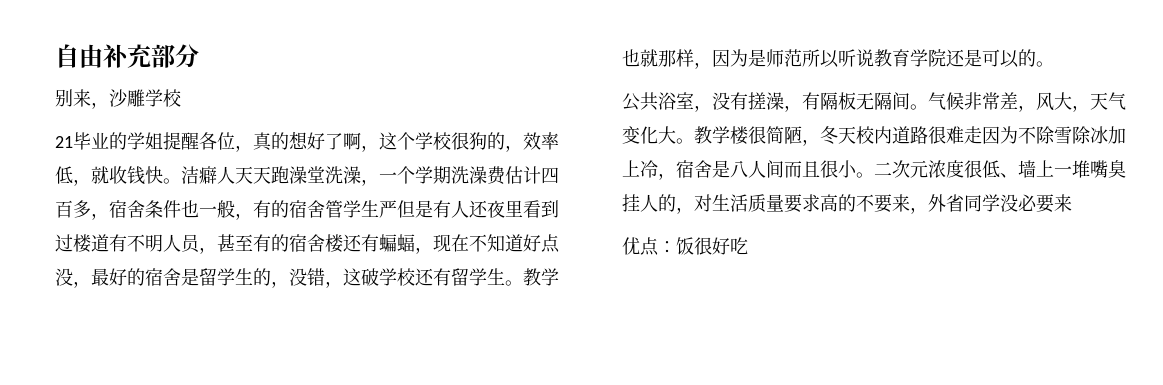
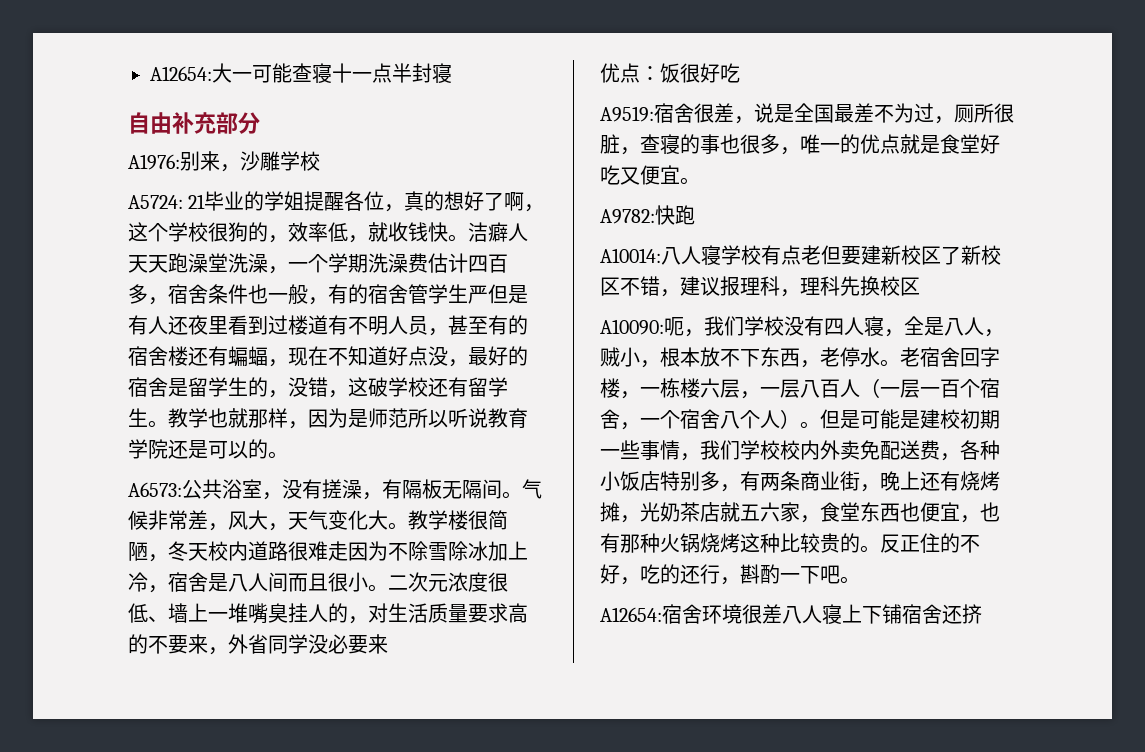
(55, 56) none -> [150,63,452,83] A12654:大一可能查寝十一点半封寝 //
(199, 56) none -> [128,154,180,170] A1976:
(182, 98) none -> [128,195,183,209] A5724:
(1054, 64) none -> [128,482,182,497] A6573:
(748, 246) none -> [600,103,1014,124] [600,134,1000,155] [600,165,700,185] [600,205,695,225] [600,245,1001,265] [600,276,920,297] [600,316,1004,337] [600,347,1000,368] [600,378,1000,399] [600,409,1000,430] [600,440,1000,461] [600,471,1000,492] [600,502,1000,523] [600,533,980,553] [600,564,860,585] [600,604,982,624] // A9519:宿舍很差，说是全国最差不为过，厕所很脏，查寝的事也很多，唯一的优点就是食堂好吃又便宜。 // A9782:快跑 // A10014:八人寝学校有点老但要建新校区了新校区不错，建议报理科，理科先换校区 // A10090:呃，我们学校没有四人寝，全是八人，贼小，根本放不下东西，老停水。老宿舍回字楼，一栋楼六层，一层八百人（一层一百个宿舍，一个宿舍八个人）。但是可能是建校初期一些事情，我们学校校内外卖免配送费，各种小饭店特别多，有两条商业街，晚上还有烧烤摊，光奶茶店就五六家，食堂东西也便宜，也有那种火锅烧烤这种比较贵的。反正住的不好，吃的还行，斟酌一下吧。 // A12654:宿舍环境很差八人寝上下铺宿舍还挤

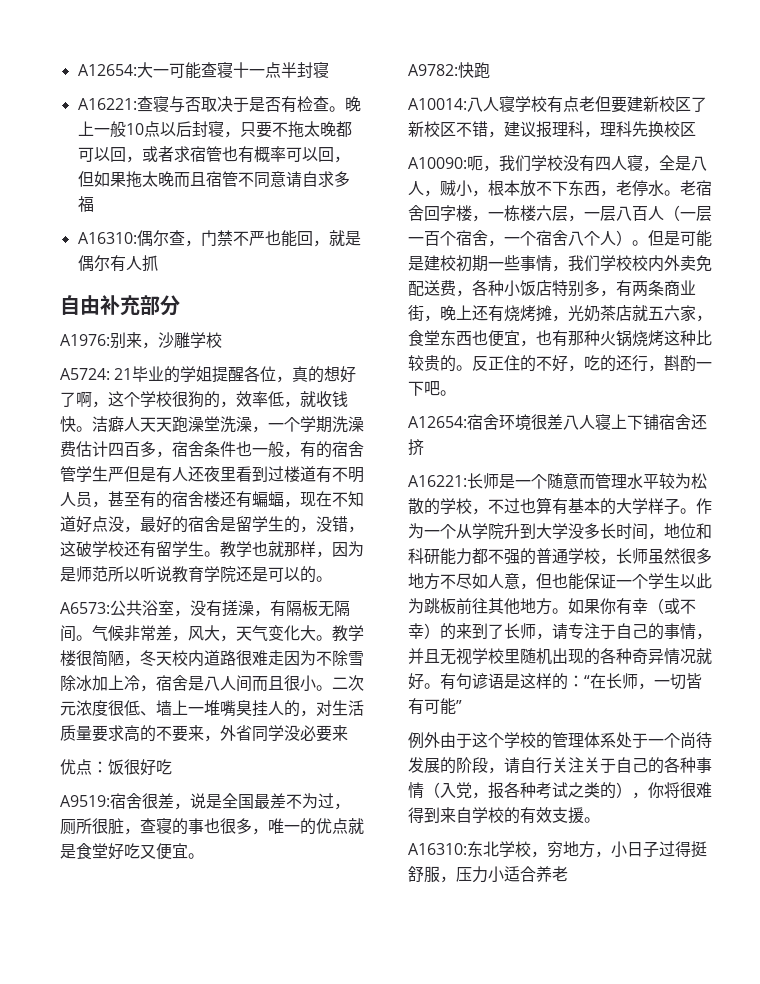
(452, 73) none -> [77,96,361,113] [77,121,352,138] [77,146,350,163] [77,171,350,188] [77,196,94,212] [77,230,361,247] [77,255,158,272] // A16221:查寝与否取决于是否有检查。晚上一般10点以后封寝，只要不拖太晚都可以回，或者求宿管也有概率可以回，但如果拖太晚而且宿管不同意请自求多福 // A16310:偶尔查，门禁不严也能回，就是偶尔有人抓
(982, 614) none -> [408,473,707,490] [408,497,712,515] [408,523,712,540] [408,548,712,565] [408,573,712,590] [408,598,696,615] [408,623,712,640] [408,648,712,665] [408,673,702,690] [408,698,462,715] [408,732,712,749] [408,757,712,774] [408,782,712,799] [408,807,600,824] [408,841,707,858] [408,866,568,883] // A16221:长师是一个随意而管理水平较为松散的学校，不过也算有基本的大学样子。作为一个从学院升到大学没多长时间，地位和科研能力都不强的普通学校，长师虽然很多地方不尽如人意，但也能保证一个学生以此为跳板前往其他地方。如果你有幸（或不幸）的来到了长师，请专注于自己的事情，并且无视学校里随机出现的各种奇异情况就好。有句谚语是这样的：“在长师，一切皆有可能” // 例外由于这个学校的管理体系处于一个尚待发展的阶段，请自行关注关于自己的各种事情（入党，报各种考试之类的），你将很难得到来自学校的有效支援。 // A16310:东北学校，穷地方，小日子过得挺舒服，压力小适合养老

